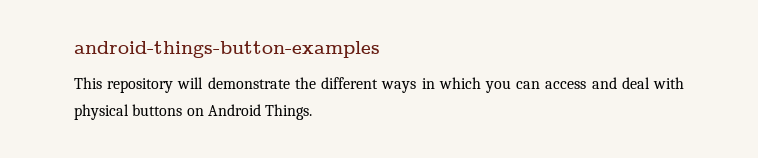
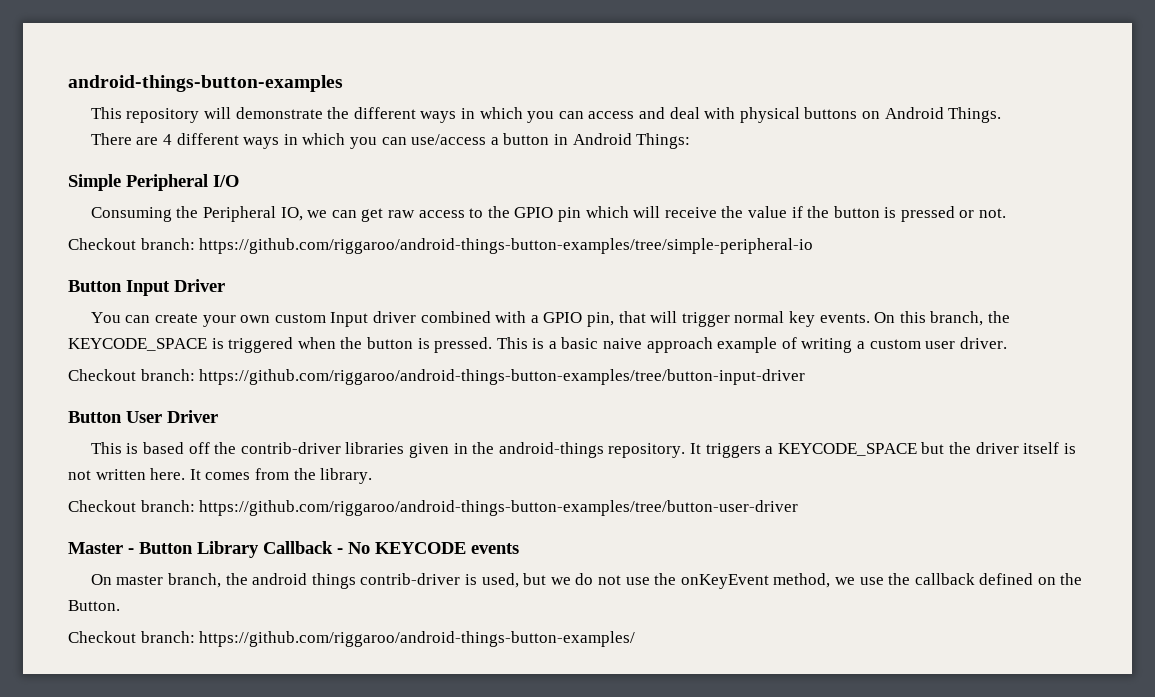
(313, 112) none -> [90,133,691,149] [68,174,239,191] [90,206,1007,222] [68,238,814,254] [68,279,225,296] [90,311,1010,327] [68,337,1007,353] [68,369,806,385] [68,410,218,423] [90,442,1076,458] [68,468,373,484] [68,500,799,516] [68,541,519,558] [90,573,1083,589] [68,600,120,611] [68,631,636,647] // There are 4 different ways in which you can use/access a button in Android Things: // Simple Peripheral I/O // Consuming the Peripheral IO, we can get raw access to the GPIO pin which will receive the value if the button is pressed or not. // Checkout branch: https://github.com/riggaroo/android-things-button-examples/tree/simple-peripheral-io // Button Input Driver // You can create your own custom Input driver combined with a GPIO pin, that will trigger normal key events. On this branch, the KEYCODE_SPACE is triggered when the button is pressed. This is a basic naive approach example of writing a custom user driver. // Checkout branch: https://github.com/riggaroo/android-things-button-examples/tree/button-input-driver // Button User Driver // This is based off the contrib-driver libraries given in the android-things repository. It triggers a KEYCODE_SPACE but the driver itself is not written here. It comes from the library. // Checkout branch: https://github.com/riggaroo/android-things-button-examples/tree/button-user-driver // Master - Button Library Callback - No KEYCODE events // On master branch, the android things contrib-driver is used, but we do not use the onKeyEvent method, we use the callback defined on the Button. // Checkout branch: https://github.com/riggaroo/android-things-button-examples/

